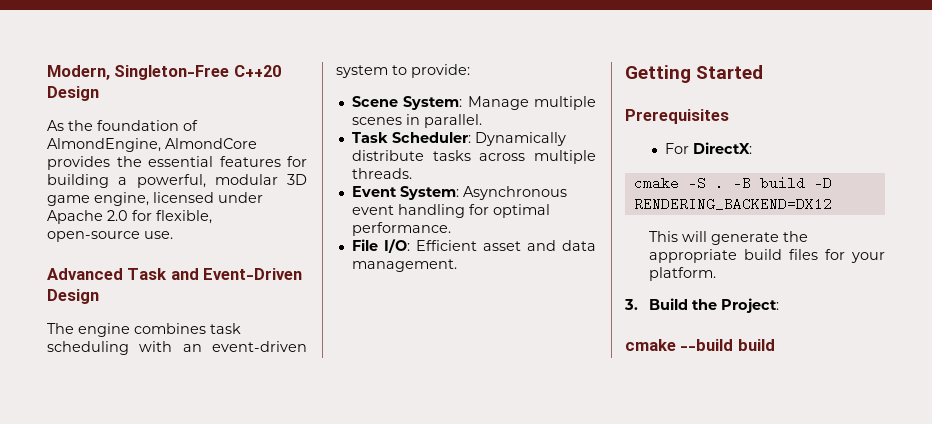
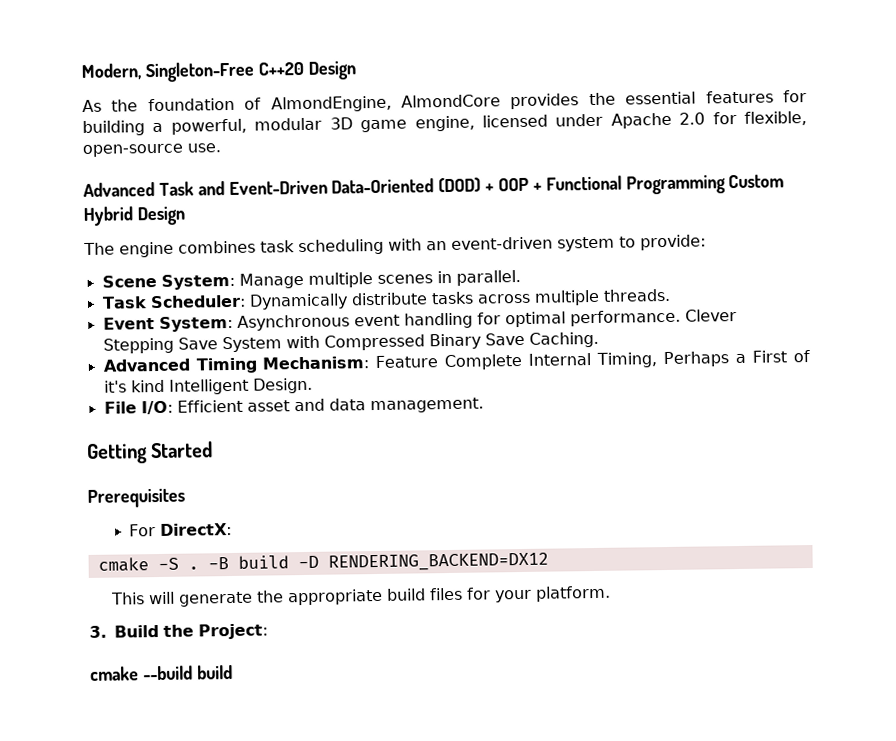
(303, 274) none -> [331,174,785,195] [83,206,133,227] Data-Oriented (DOD) + OOP + Functional Programming Custom Hybrid
(451, 229) none -> [684,309,737,322] [102,331,599,354] [102,350,810,374] [103,377,313,395] Clever Stepping Save System with Compressed Binary Save Caching. // Advanced Timing Mechanism: Feature Complete Internal Timing, Perhaps a First of it's kind Intelligent Design.

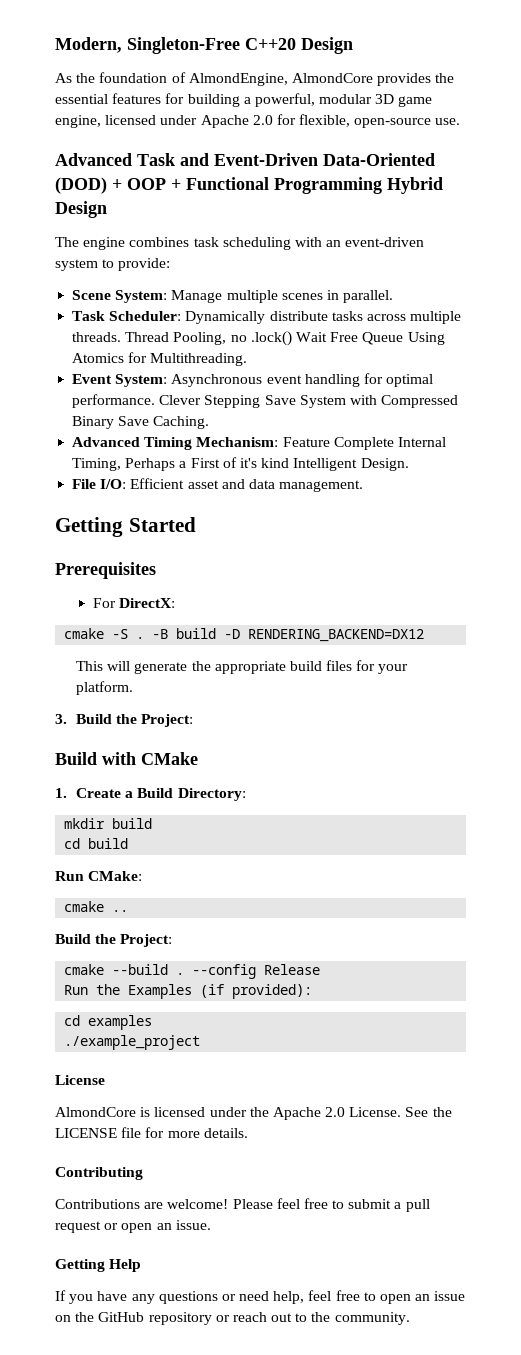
[728,174,785,189] Custom -> (382, 185) none
(671, 295) none -> [125,331,445,346] [72,352,248,366] Thread Pooling, no .lock() Wait Free Queue Using Atomics for Multithreading.
[90,665,233,681] cmake --build build -> [55,752,198,765] [55,788,246,801] [64,818,153,829] [64,838,129,849] [55,871,143,881] [64,901,129,912] [55,934,173,947] [64,964,321,979] [64,984,313,999] [64,1015,153,1030] [64,1035,201,1050] [55,1075,105,1085] [55,1107,452,1120] [55,1127,248,1138] [55,1167,143,1180] [55,1198,430,1212] [55,1220,211,1233] [55,1259,142,1272] [55,1290,466,1304] [55,1312,410,1325] Build with CMake // 1. Create a Build Directory: // mkdir build // cd build // Run CMake: // cmake .. // Build the Project: // cmake --build . --config Release // Run the Examples (if provided): // cd examples // ./example_project // License // AlmondCore is licensed under the Apache 2.0 License. See the LICENSE file for more details. // Contributing // Contributions are welcome! Please feel free to submit a pull request or open an issue. // Getting Help // If you have any questions or need help, feel free to open an issue on the GitHub repository or reach out to the community.

